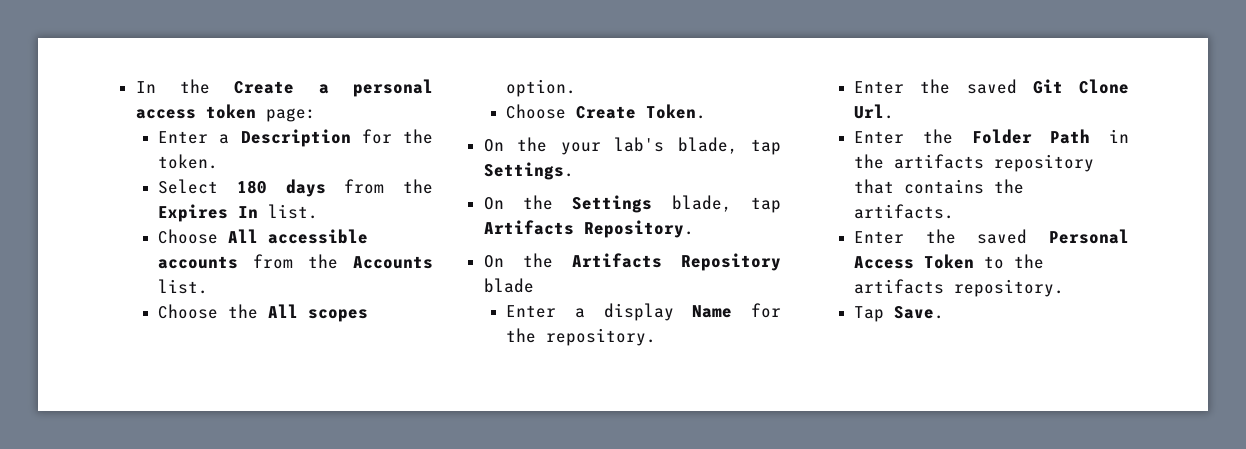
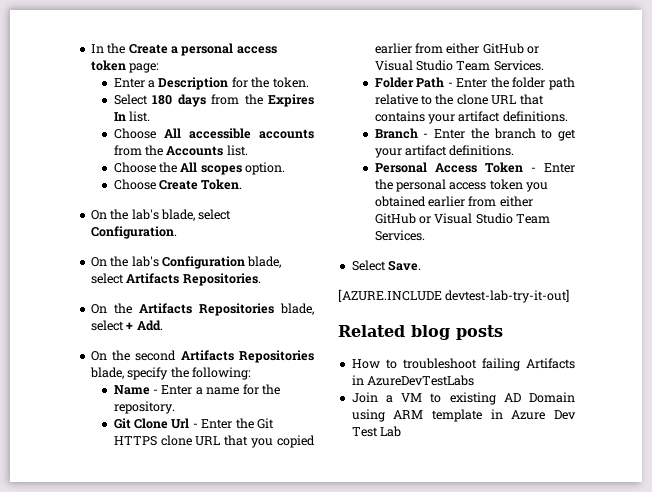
[560,142,601,155] your -> (129, 214) none
[751,139,781,155] [483,162,574,180] [483,195,781,213] [483,220,694,238] [483,253,781,271] [483,278,534,293] [506,303,781,321] [506,328,657,346] [854,79,1129,94] [854,104,895,119] [854,129,1129,144] [854,154,1095,172] [854,179,1025,194] [854,204,955,219] [854,229,1129,244] [854,254,1045,269] [854,279,1065,297] [854,306,945,322] tap Settings. // On the Settings blade, tap Artifacts Repository. // On the Artifacts Repository blade // Enter a display Name for the repository. // Enter the saved Git Clone Url. // Enter the Folder Path in the artifacts repository that contains the artifacts. // Enter the saved Personal Access Token to the artifacts repository. // Tap Save. -> [198,209,232,220] [90,226,177,239] [90,256,282,269] [90,273,261,286] [90,303,314,316] [90,320,163,331] [90,350,314,363] [89,367,251,380] [113,384,280,395] [113,401,175,414] [113,418,274,429] [113,435,315,448] [374,43,540,54] [374,60,544,71] [374,77,575,90] [374,94,544,105] [374,111,568,124] [374,128,576,141] [374,145,515,158] [374,162,575,173] [374,179,549,192] [374,196,533,207] [374,213,551,224] [374,230,425,241] [351,260,422,271] [338,289,570,303] [338,325,503,340] [351,358,575,371] [351,375,475,386] [351,392,575,405] [351,409,576,422] [351,426,402,437] select Configuration. // On the lab's Configuration blade, select Artifacts Repositories. // On the Artifacts Repositories blade, select + Add. // On the second Artifacts Repositories blade, specify the following: // Name - Enter a name for the repository. // Git Clone Url - Enter the Git HTTPS clone URL that you copied earlier from either GitHub or Visual Studio Team Services. // Folder Path - Enter the folder path relative to the clone URL that contains your artifact definitions. // Branch - Enter the branch to get your artifact definitions. // Personal Access Token - Enter the personal access token you obtained earlier from either GitHub or Visual Studio Team Services. // Select Save. // [AZURE.INCLUDE devtest-lab-try-it-out] // Related blog posts // How to troubleshoot failing Artifacts in AzureDevTestLabs // Join a VM to existing AD Domain using ARM template in Azure Dev Test Lab

